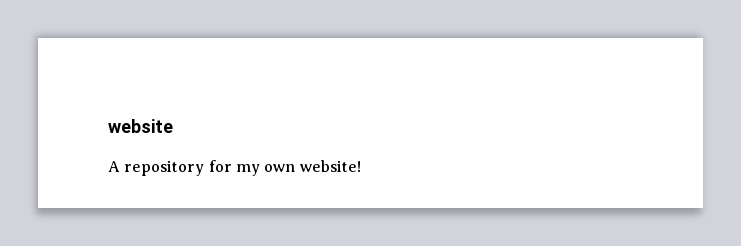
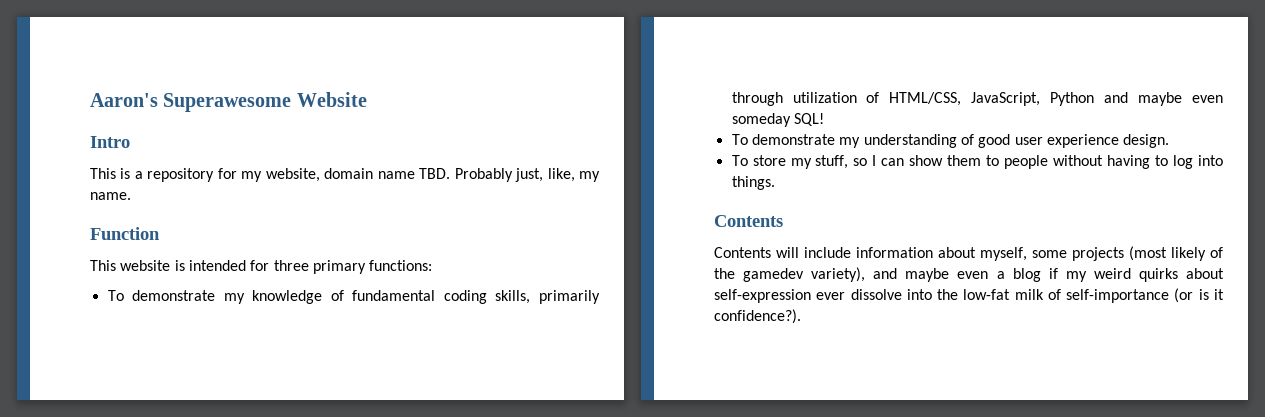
[108,119,173,133] [108,160,361,176] website // A repository for my own website! -> [90,92,367,112] [90,136,130,148] [90,168,600,182] [90,192,131,200] [90,227,160,240] [90,260,433,274] [107,290,600,304] [731,92,1223,106] [731,113,824,127] [731,134,1170,148] [731,155,1223,169] [731,176,775,190] [714,215,783,227] [714,246,1223,261] [714,267,1224,282] [714,288,1224,303] [714,309,801,324] Aaron's Superawesome Website // Intro // This is a repository for my website, domain name TBD. Probably just, like, my name. // Function // This website is intended for three primary functions: // To demonstrate my knowledge of fundamental coding skills, primarily through utilization of HTML/CSS, JavaScript, Python and maybe even someday SQL! // To demonstrate my understanding of good user experience design. // To store my stuff, so I can show them to people without having to log into things. // Contents // Contents will include information about myself, some projects (most likely of the gamedev variety), and maybe even a blog if my weird quirks about self-expression ever dissolve into the low-fat milk of self-importance (or is it confidence?).

